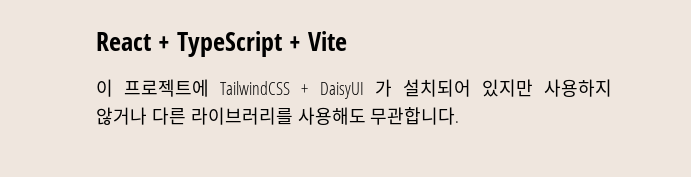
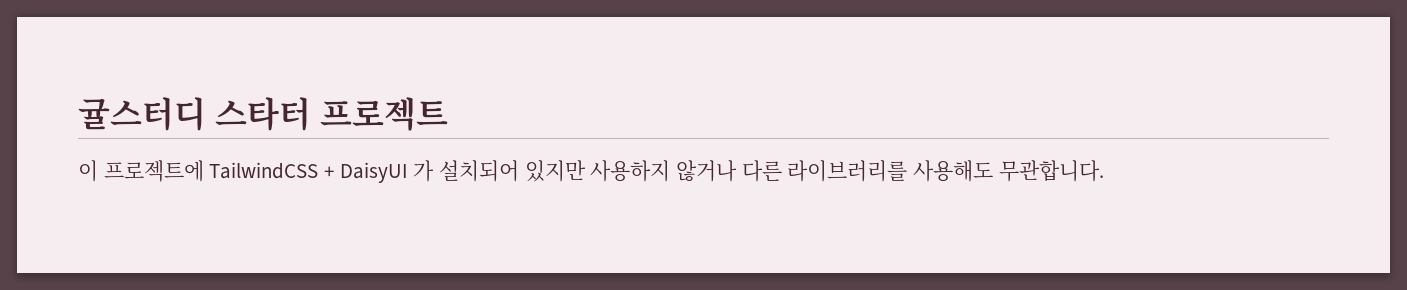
[96,31,347,57] React + TypeScript + Vite -> [78,97,448,131] 귤스터디 스타터 프로젝트

